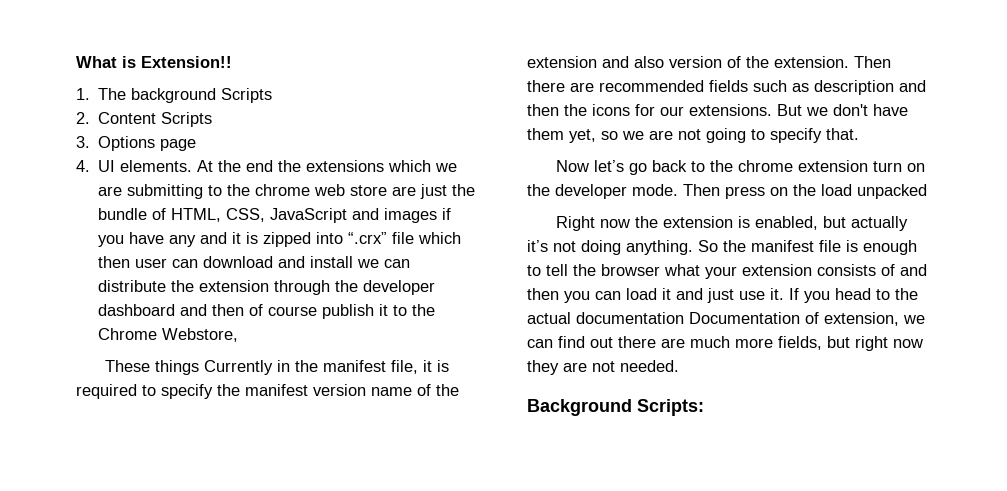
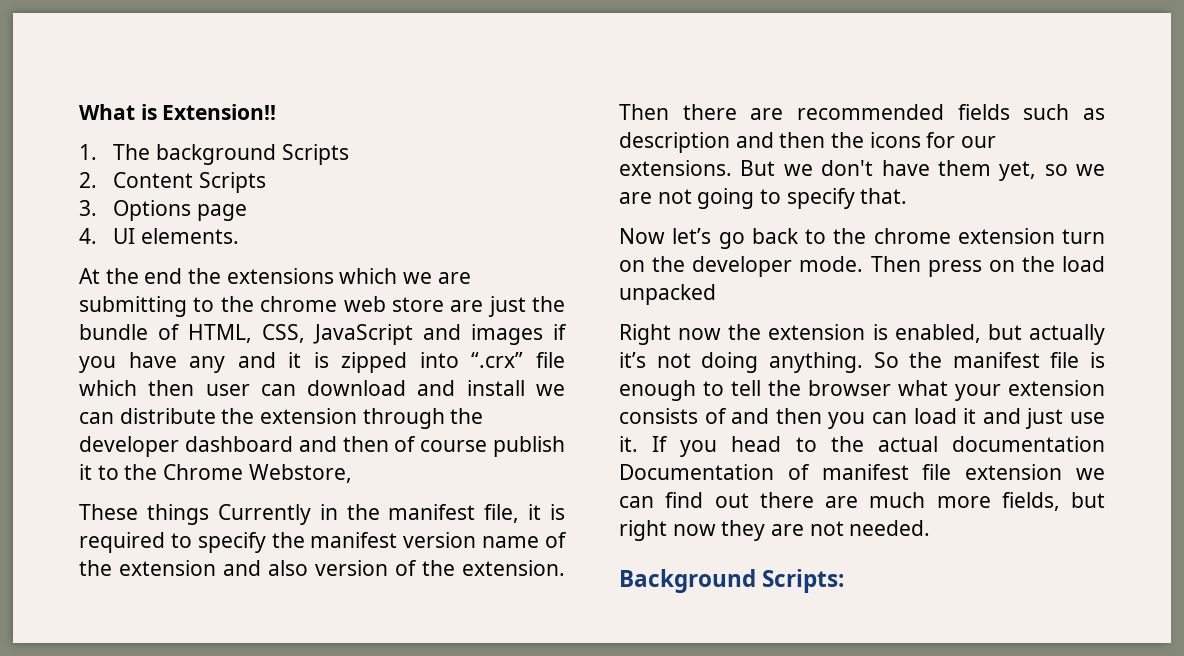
(193, 166) none -> (240, 236) //
[824,312,899,326] extension, -> [821,464,1063,480] manifest file extension

